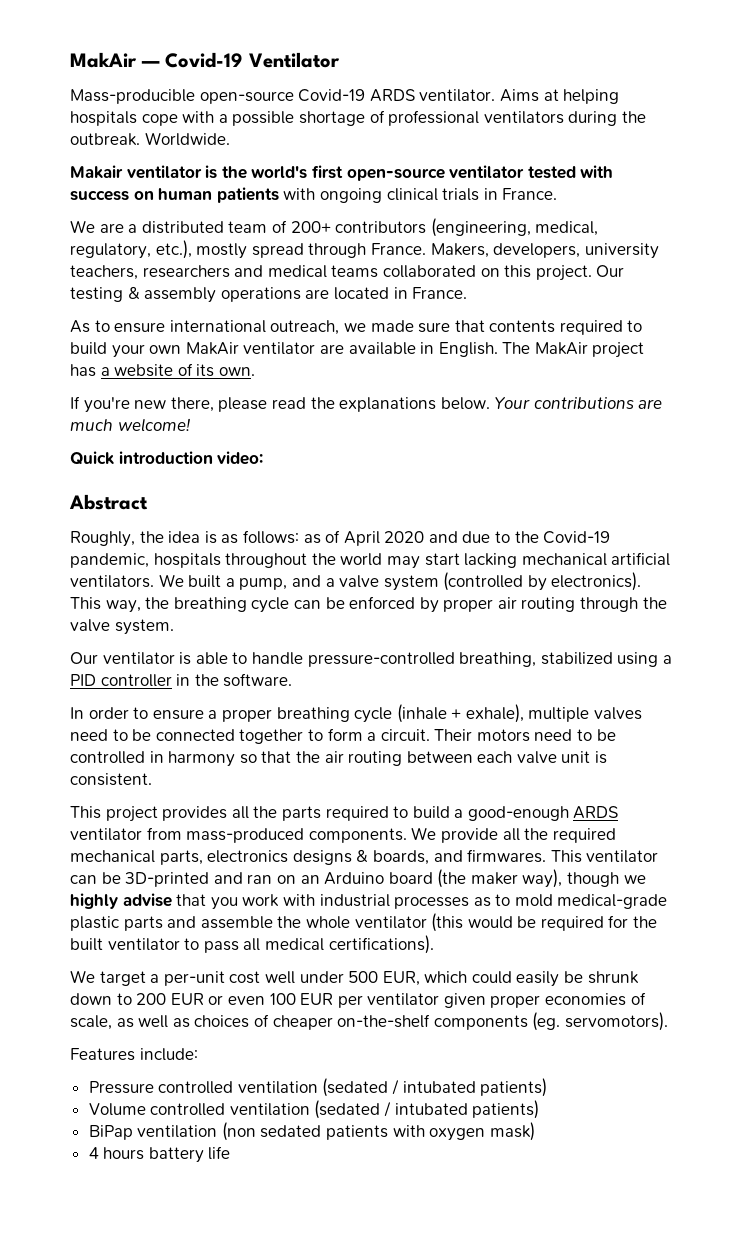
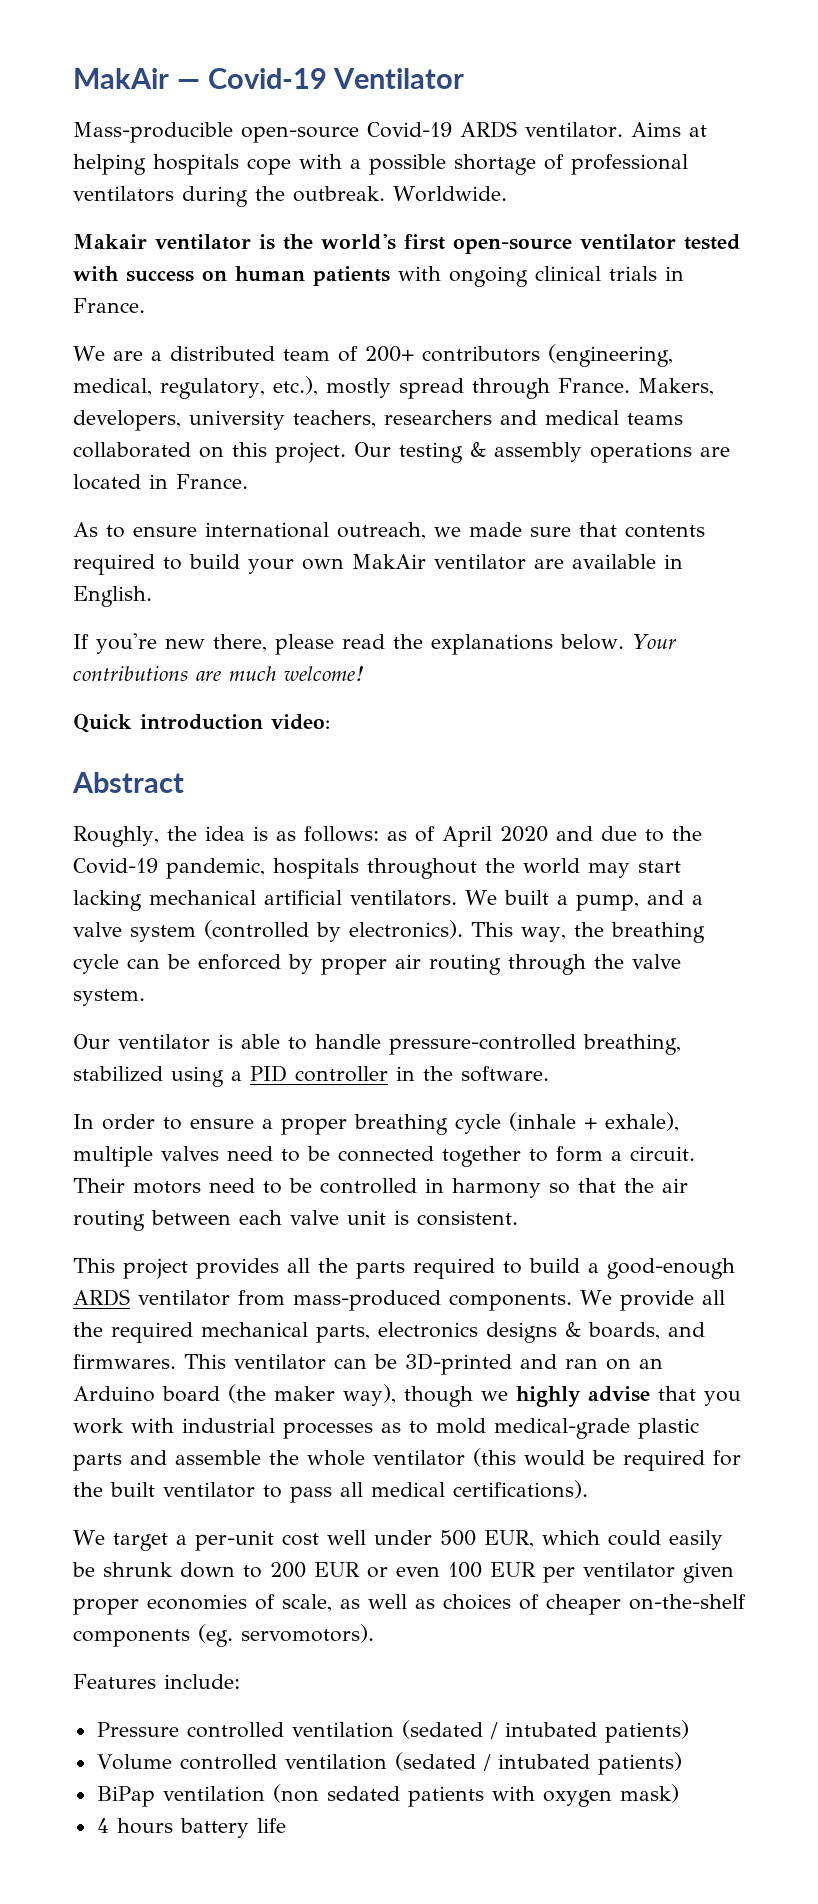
[502,342,645,358] [70,363,255,377] The MakAir project has a website of its own. -> (152, 596) none

